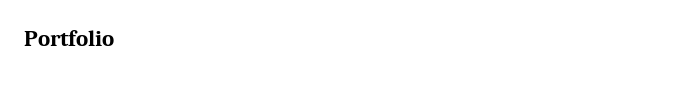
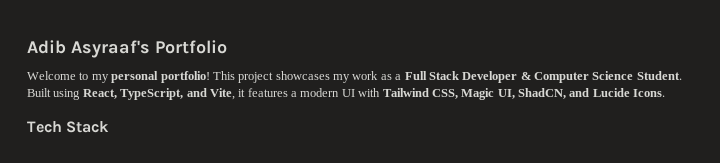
(24, 38) none -> [27,40,150,58] Adib Asyraaf's
(114, 38) none -> [27,71,682,83] [27,88,666,100] [27,121,110,133] // Welcome to my personal portfolio! This project showcases my work as a Full Stack Developer & Computer Science Student. Built using React, TypeScript, and Vite, it features a modern UI with Tailwind CSS, Magic UI, ShadCN, and Lucide Icons. // Tech Stack

